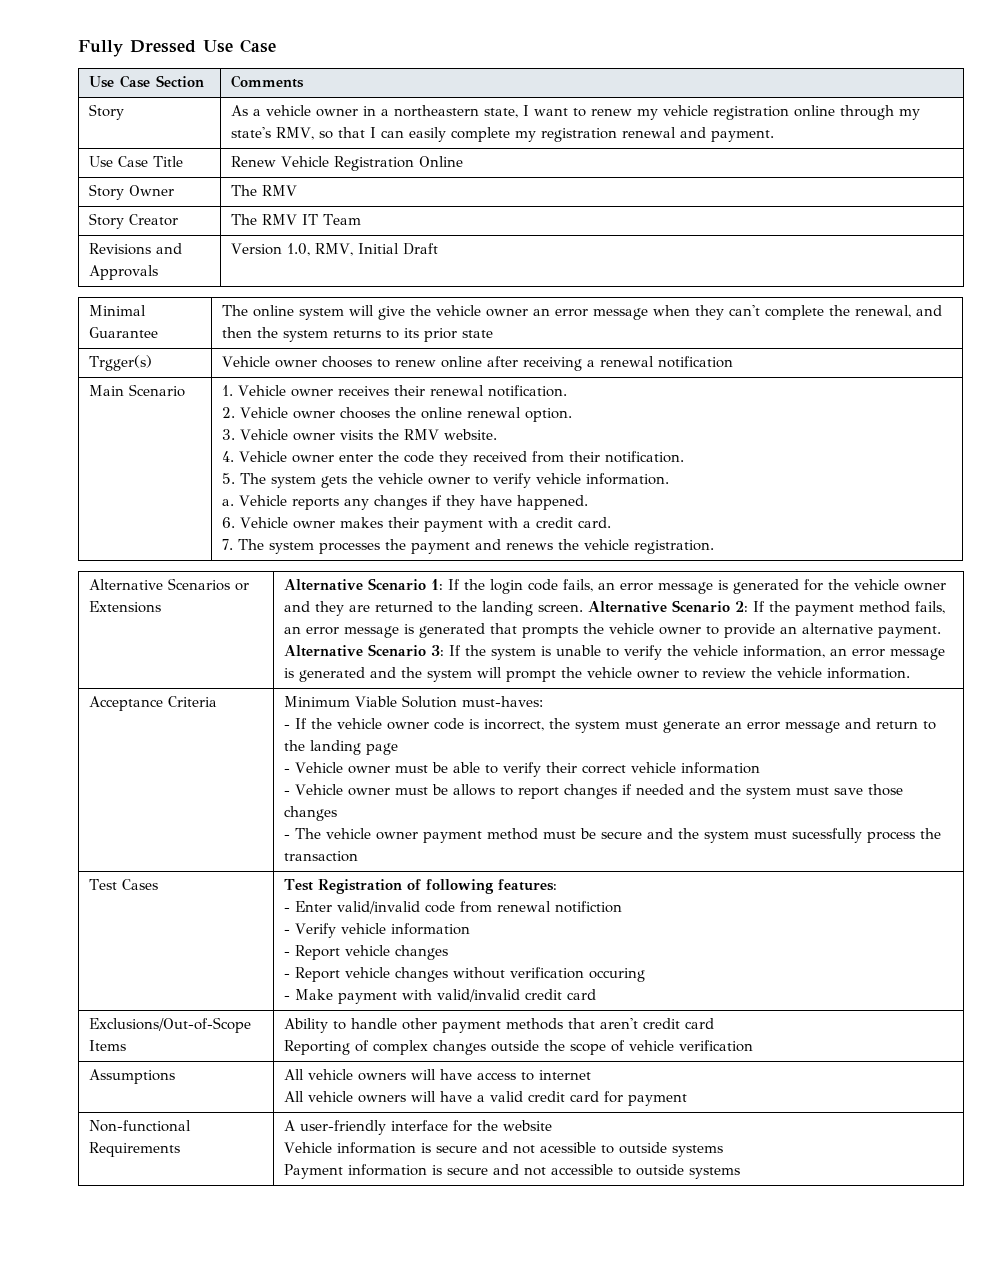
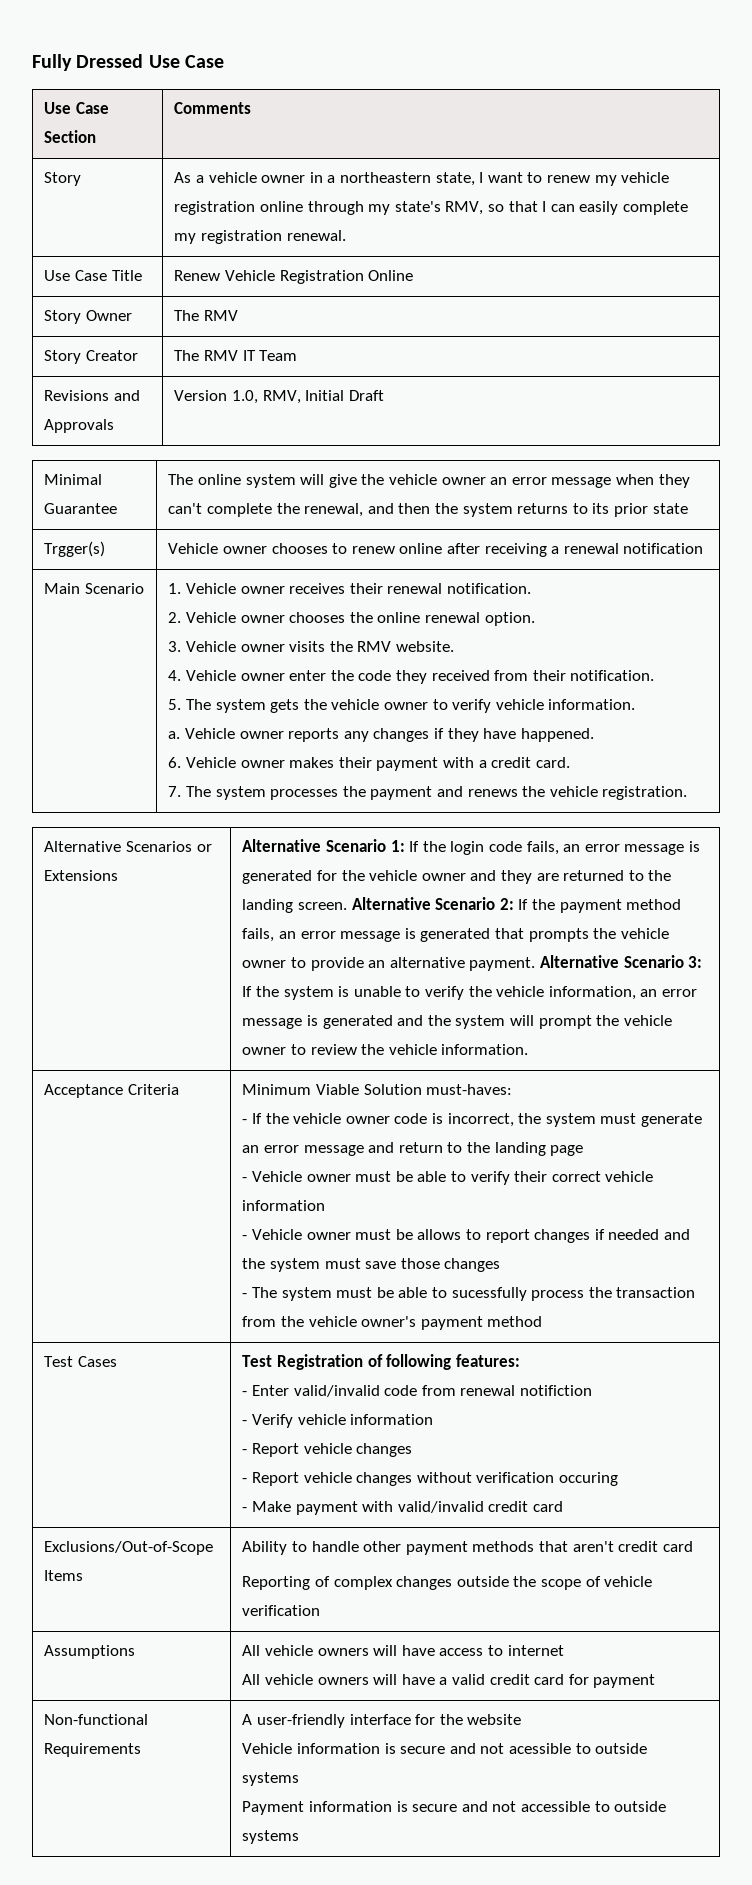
[622,127,775,142] renewal and payment. -> [286,230,346,241] renewal.
(288, 500) none -> [239,731,284,739] owner
[326,828,942,843] [284,851,359,862] vehicle owner payment method must be secure and the system must sucessfully process the transaction -> [281,1287,696,1301] [242,1316,543,1330] system must be able to sucessfully process the transaction from the vehicle owner's payment method

